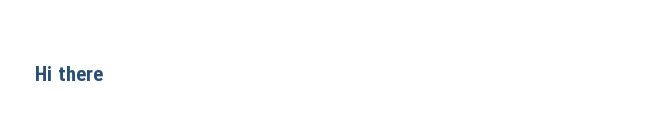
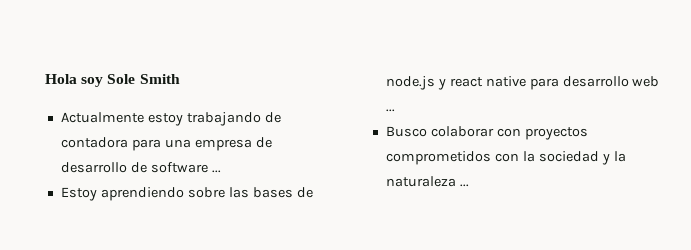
[35,66,103,81] Hi there -> [45,74,180,87] [60,112,281,126] [60,137,272,151] [60,162,221,173] [60,187,313,201] [385,76,660,90] [385,109,395,112] [385,126,588,140] [385,151,626,165] [385,176,469,187] Hola soy Sole Smith // Actualmente estoy trabajando de contadora para una empresa de desarrollo de software ... // Estoy aprendiendo sobre las bases de node.js y react native para desarrollo web ... // Busco colaborar con proyectos comprometidos con la sociedad y la naturaleza ...

